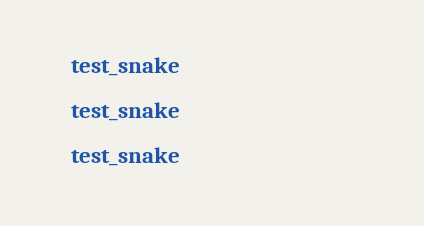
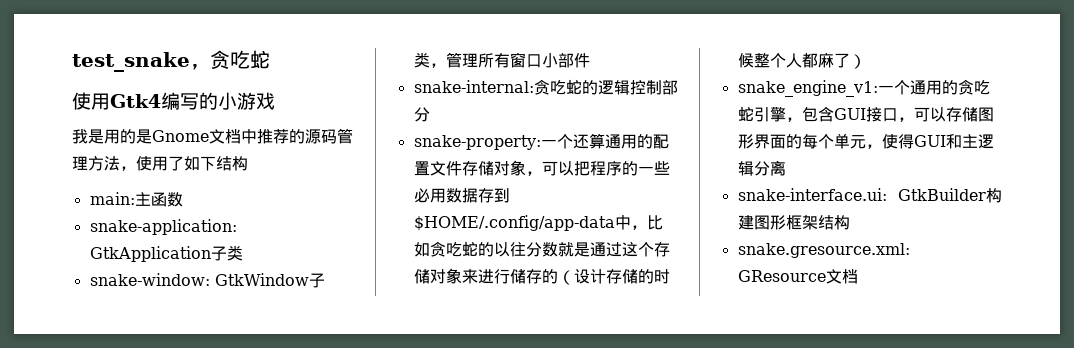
[71,57,180,76] [71,102,180,121] [71,147,180,166] test_snake // test_snake // test_snake -> [72,50,270,72] [72,92,275,110] [72,128,353,144] [72,156,248,171] [89,192,183,207] [89,219,237,235] [89,245,243,262] [89,273,325,288] [413,52,590,68] [413,79,678,95] [413,107,430,122] [413,133,669,150] [413,160,670,176] [413,188,510,203] [413,215,663,231] [413,241,670,257] [413,268,670,285] [737,52,866,69] [737,79,990,97] [737,106,994,122] [737,133,994,149] [737,160,786,176] [737,188,1002,203] [737,215,850,230] [737,243,910,258] [737,269,858,284] test_snake，贪吃蛇 // 使用Gtk4编写的小游戏 // 我是用的是Gnome文档中推荐的源码管理方法，使用了如下结构 // main:主函数 // snake-application: GtkApplication子类 // snake-window: GtkWindow子类，管理所有窗口小部件 // snake-internal:贪吃蛇的逻辑控制部分 // snake-property:一个还算通用的配置文件存储对象，可以把程序的一些必用数据存到$HOME/.config/app-data中，比如贪吃蛇的以往分数就是通过这个存储对象来进行储存的（设计存储的时候整个人都麻了） // snake_engine_v1:一个通用的贪吃蛇引擎，包含GUI接口，可以存储图形界面的每个单元，使得GUI和主逻辑分离 // snake-interface.ui: GtkBuilder构建图形框架结构 // snake.gresource.xml: GResource文档

